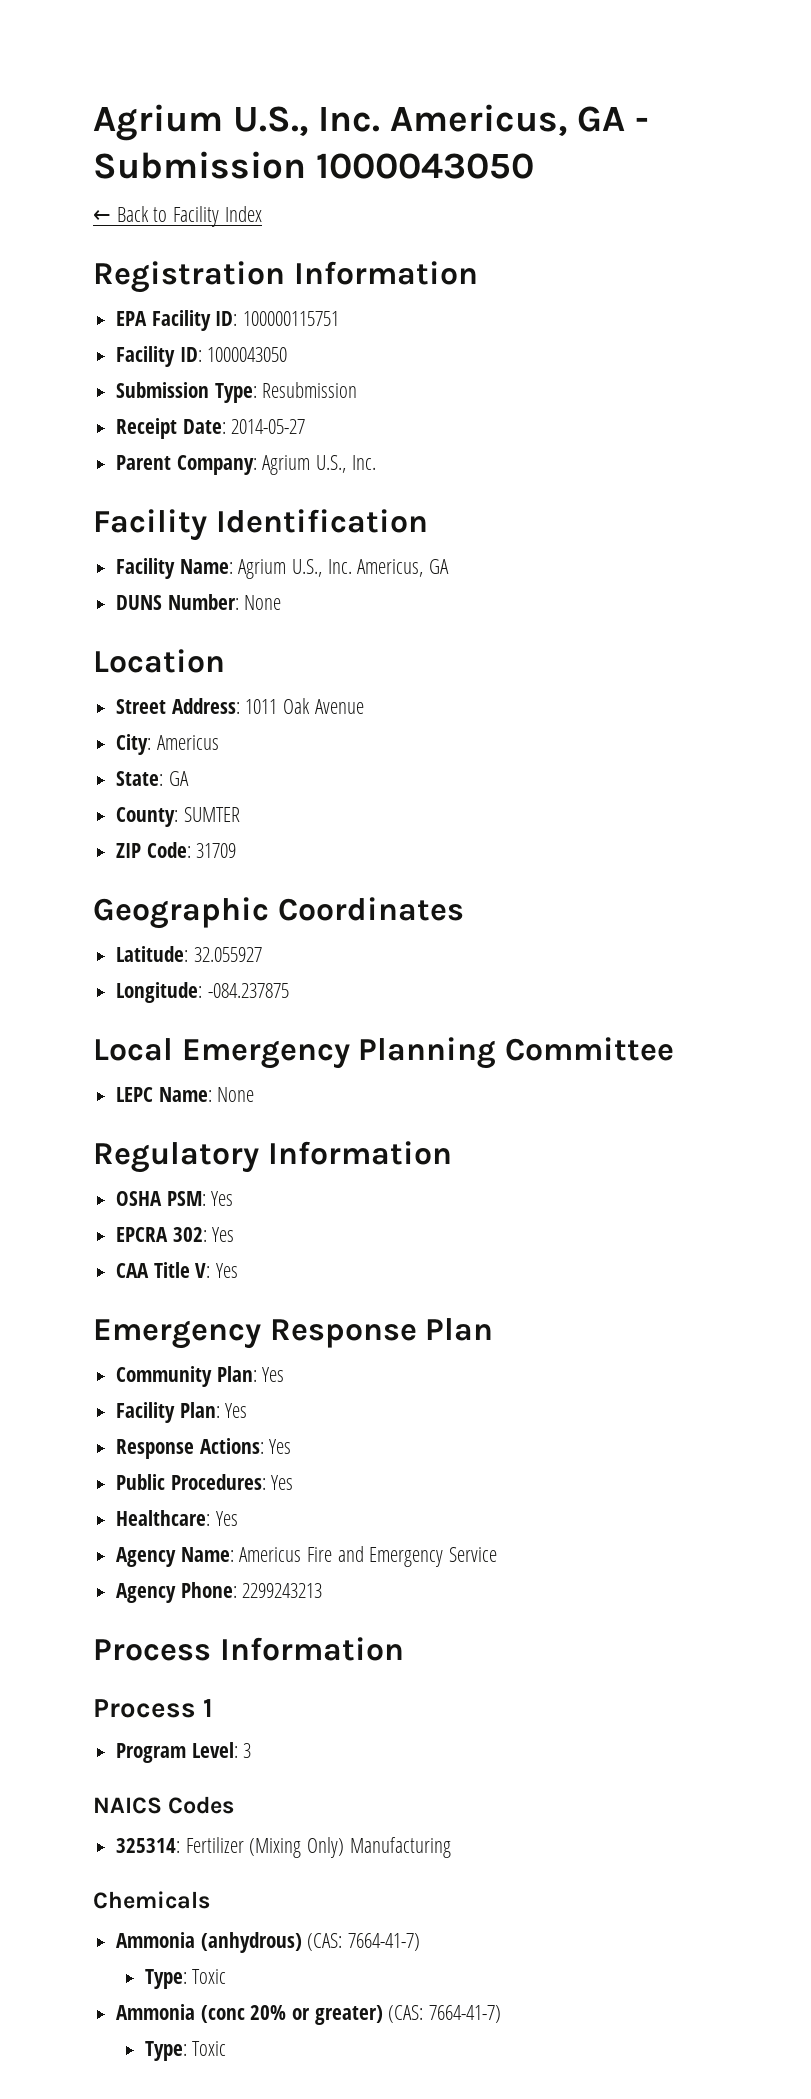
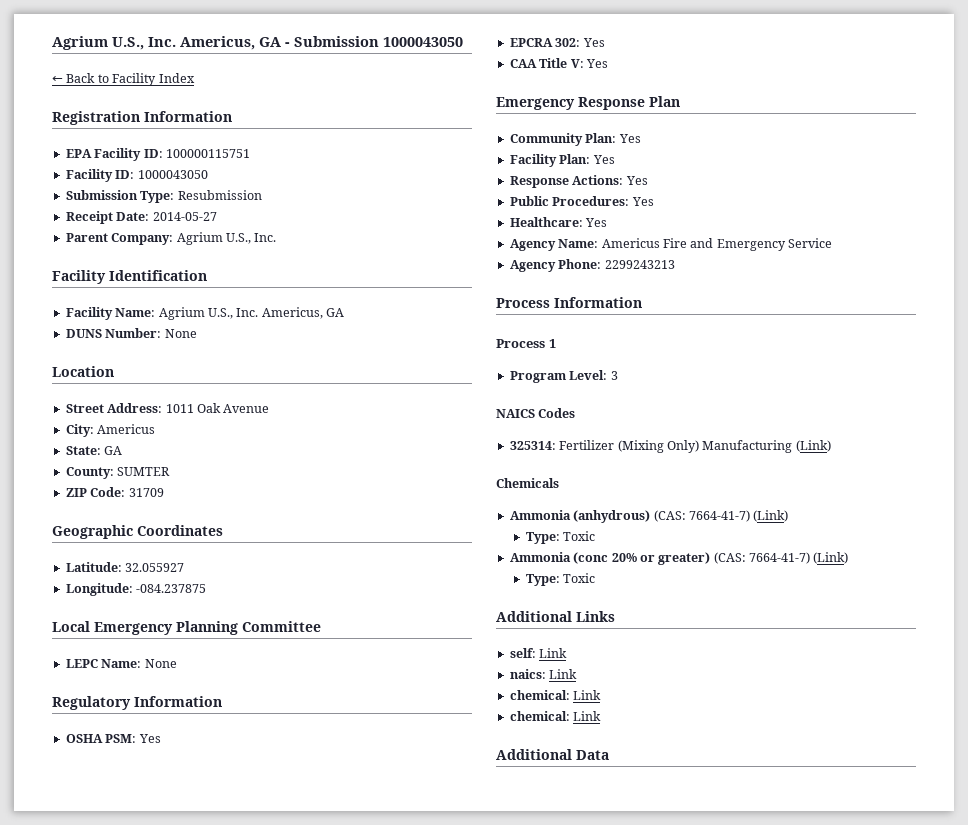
(451, 1847) none -> [795,440,831,452] (Link)
(421, 1942) none -> [753,510,789,522] (Link)
[144,2041,227,2061] // Type: Toxic -> [813,552,849,564] [525,573,596,586] [496,611,615,622] [509,648,568,658] [509,669,578,679] [509,690,602,700] [509,711,602,721] [496,749,609,760] (Link) // Type: Toxic // Additional Links // self: Link // naics: Link // chemical: Link // chemical: Link // Additional Data

